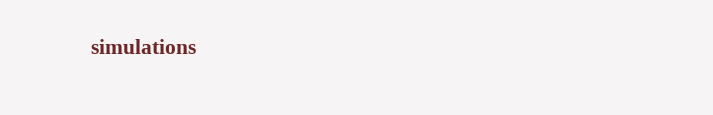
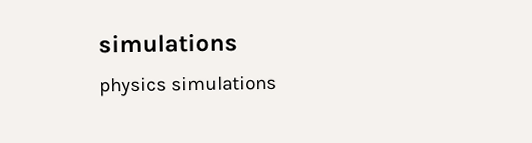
[91,39,196,54] simulations -> [98,32,238,54] [99,74,278,97] simulations // physics simulations

